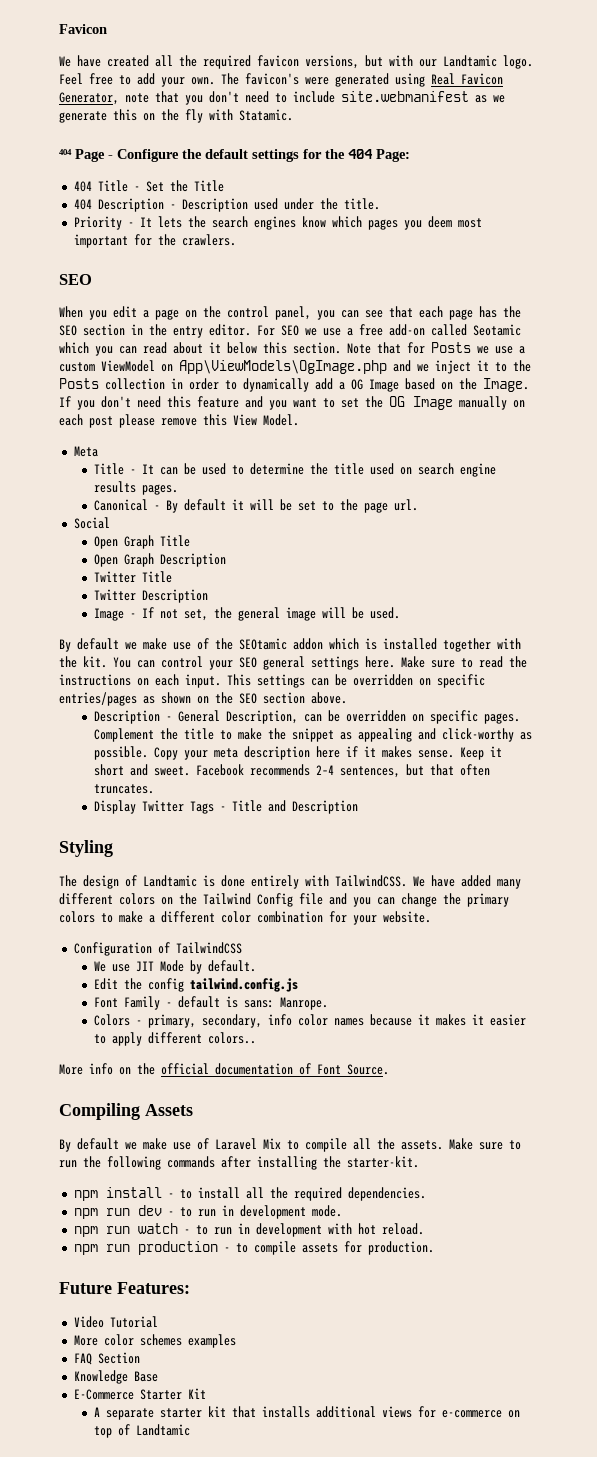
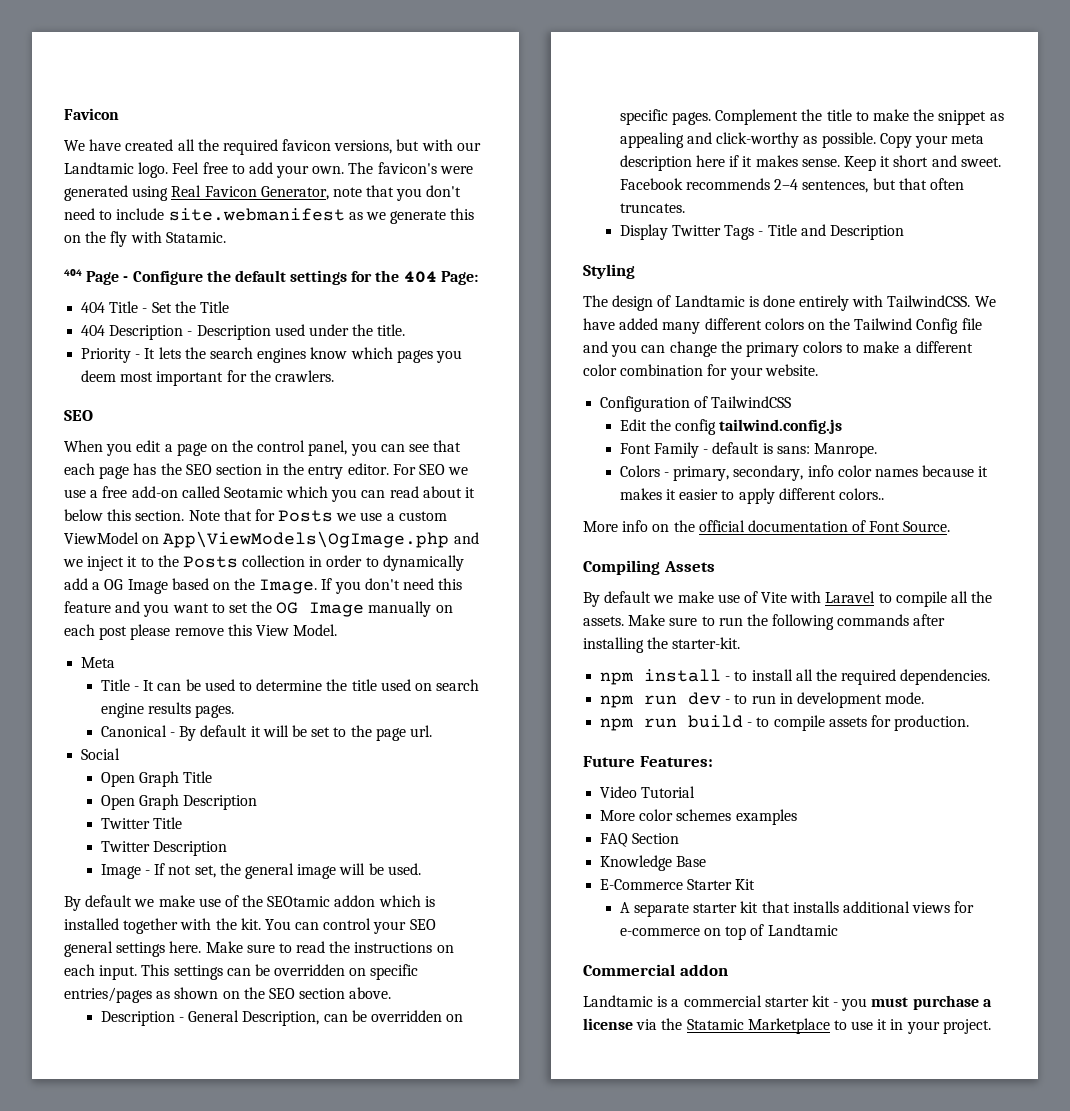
[94,960,257,974] // We use JIT Mode by default. -> (792, 402) none
[215,1138,281,1150] Laravel Mix -> [761,591,876,603] Vite with Laravel
[137,1223,424,1237] [73,1241,218,1255] watch - to run in development with hot reload. // npm run production -> [688,715,744,728] build
(191, 1430) none -> [583,964,728,976] [583,995,992,1011] [583,1018,991,1034] // Commercial addon // Landtamic is a commercial starter kit - you must purchase a license via the Statamic Marketplace to use it in your project.

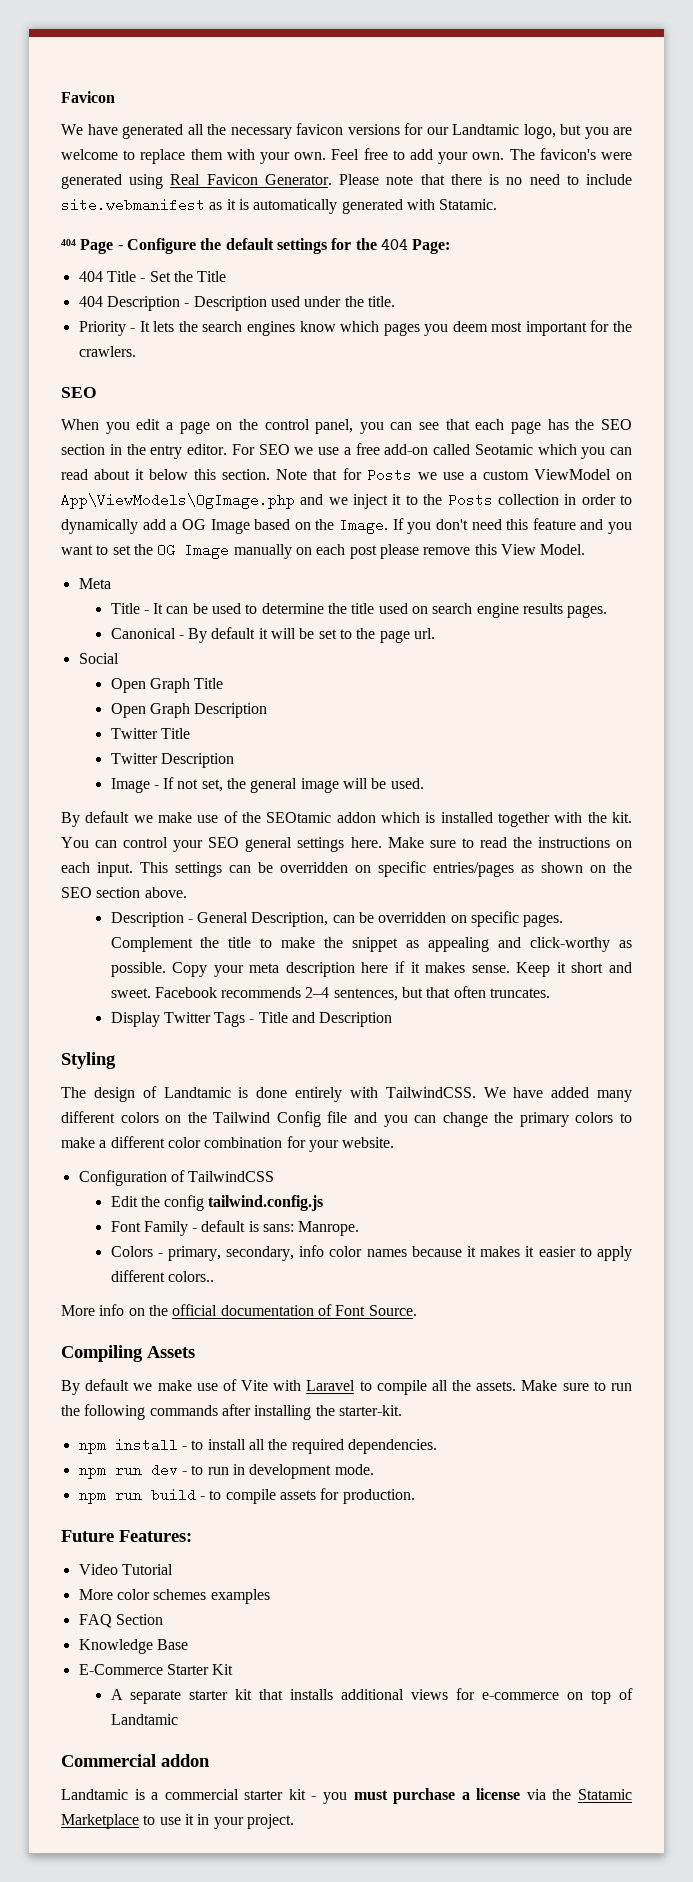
[125,139,481,155] [64,162,169,178] created all the required favicon versions, but with our Landtamic logo. -> [122,123,632,139] [61,149,327,164] generated all the necessary favicon versions for our Landtamic logo, but you are welcome to replace them with your own.
[260,185,462,201] Generator, note that you don't -> [264,174,523,185] Generator. Please note that there is no
[365,208,475,224] [64,231,128,247] we generate this on the fly -> [226,199,403,214] it is automatically generated

